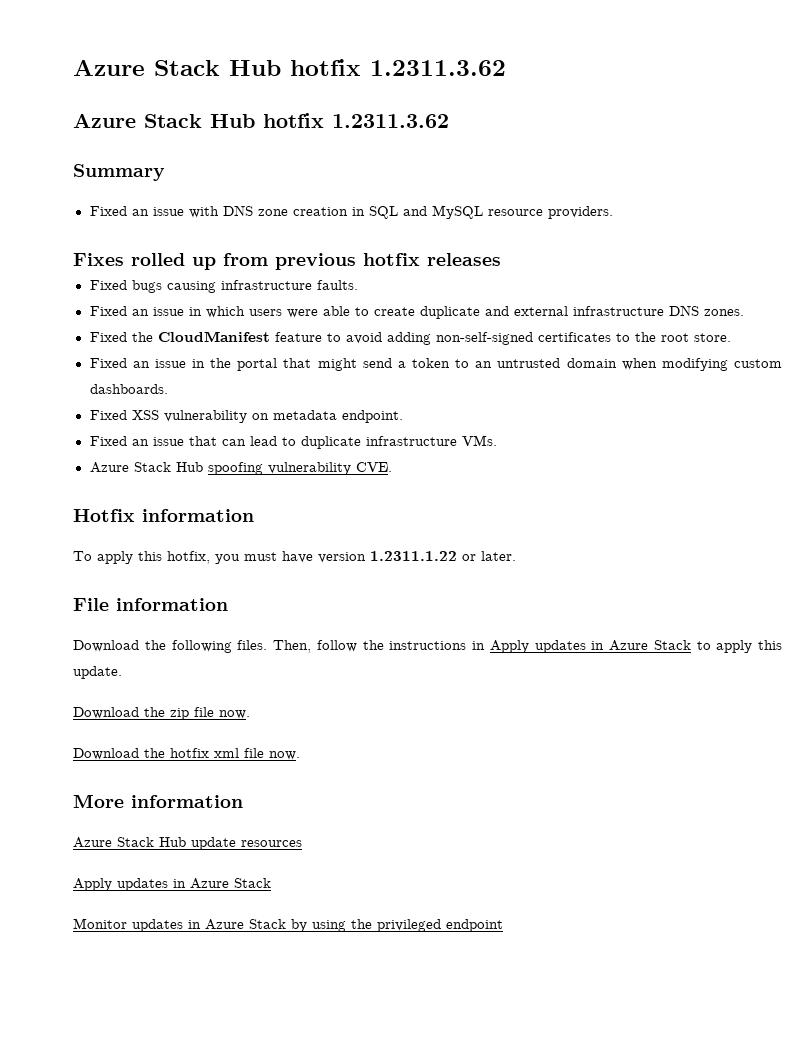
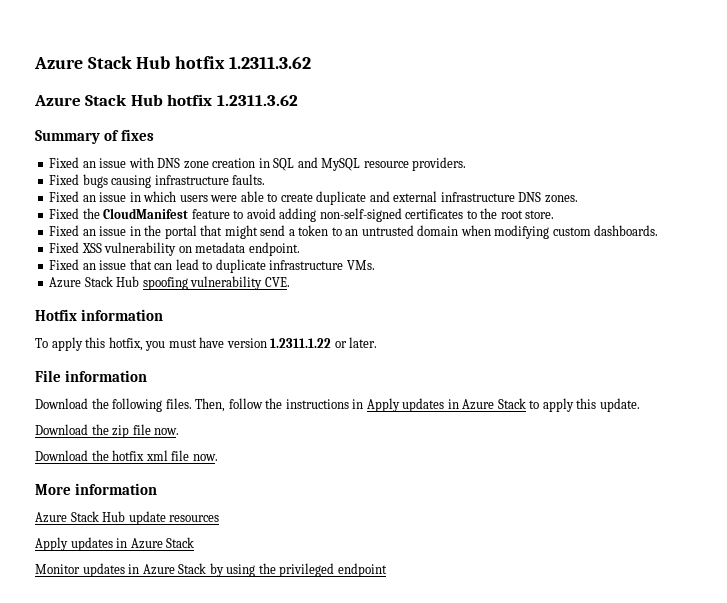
(165, 172) none -> [104,129,155,141] of fixes
[73,253,501,270] // Fixes rolled up from previous hotfix releases -> (467, 164) none

